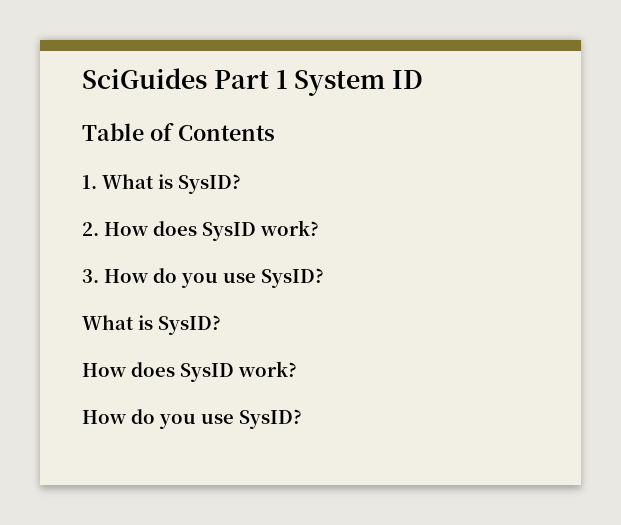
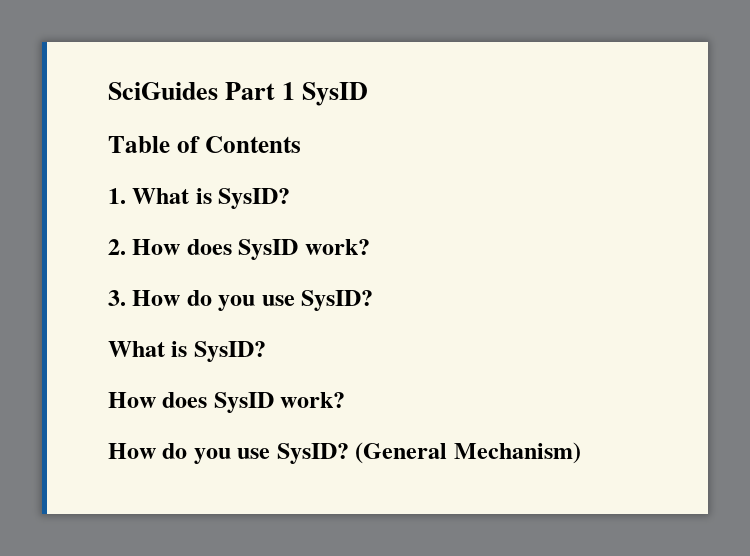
[294,70,423,96] System ID -> [302,82,369,106] SysID
(302, 419) none -> [355,442,581,464] (General Mechanism)

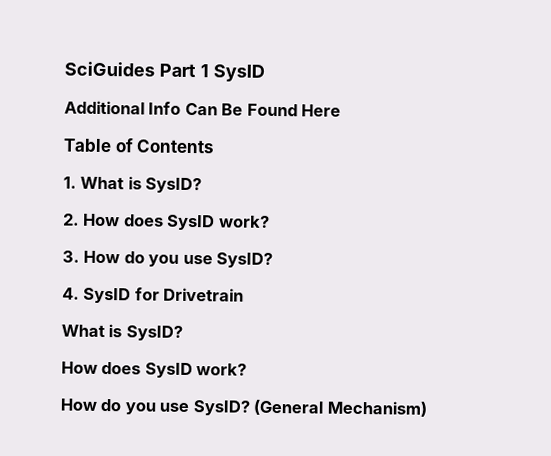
(369, 94) none -> [64,100,342,117] // Additional Info Can Be Found Here
(374, 300) none -> [62,287,245,304] // 4. SysID for Drivetrain

